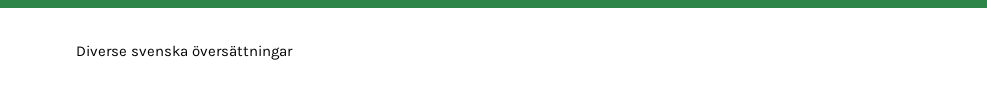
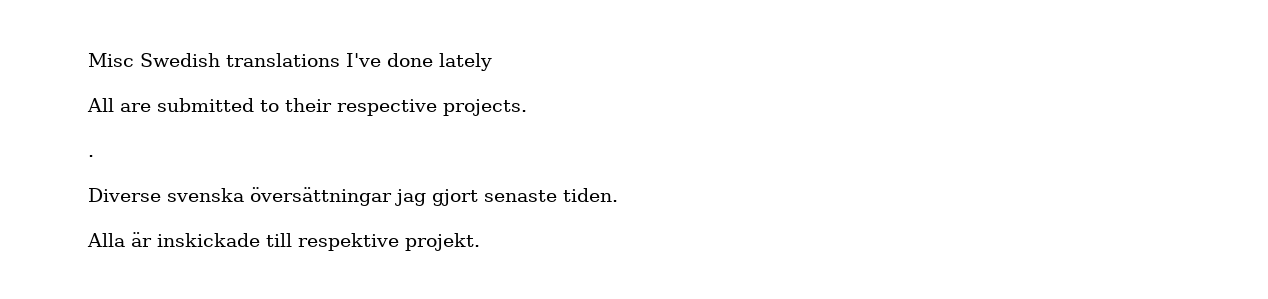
[76,45,294,60] Diverse svenska översättningar -> [88,53,492,71] [87,98,527,116] [88,155,94,157] [88,187,618,206] [87,232,480,251] Misc Swedish translations I've done lately // All are submitted to their respective projects. // . // Diverse svenska översättningar jag gjort senaste tiden. // Alla är inskickade till respektive projekt.

